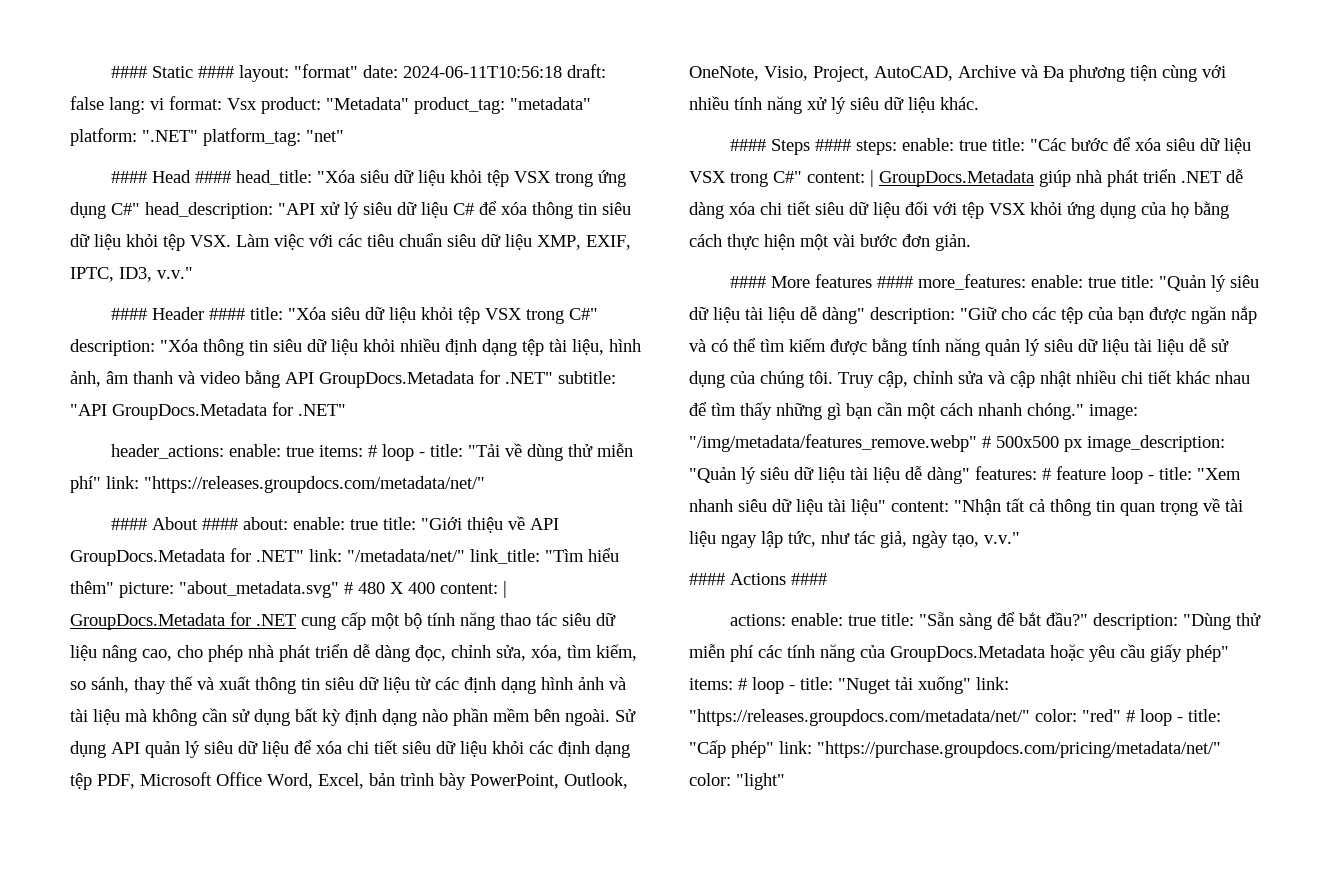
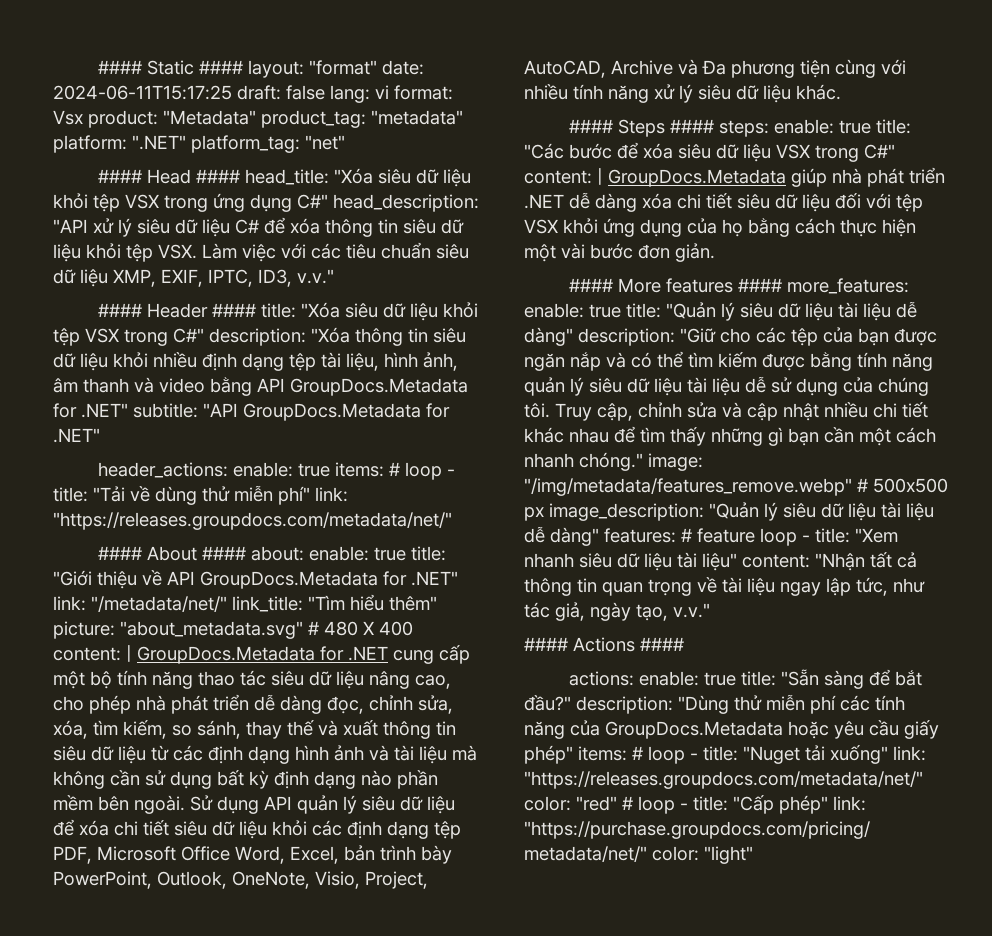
[402,66,562,78] 2024-06-11T10:56:18 -> [53,85,232,100] 2024-06-11T15:17:25

